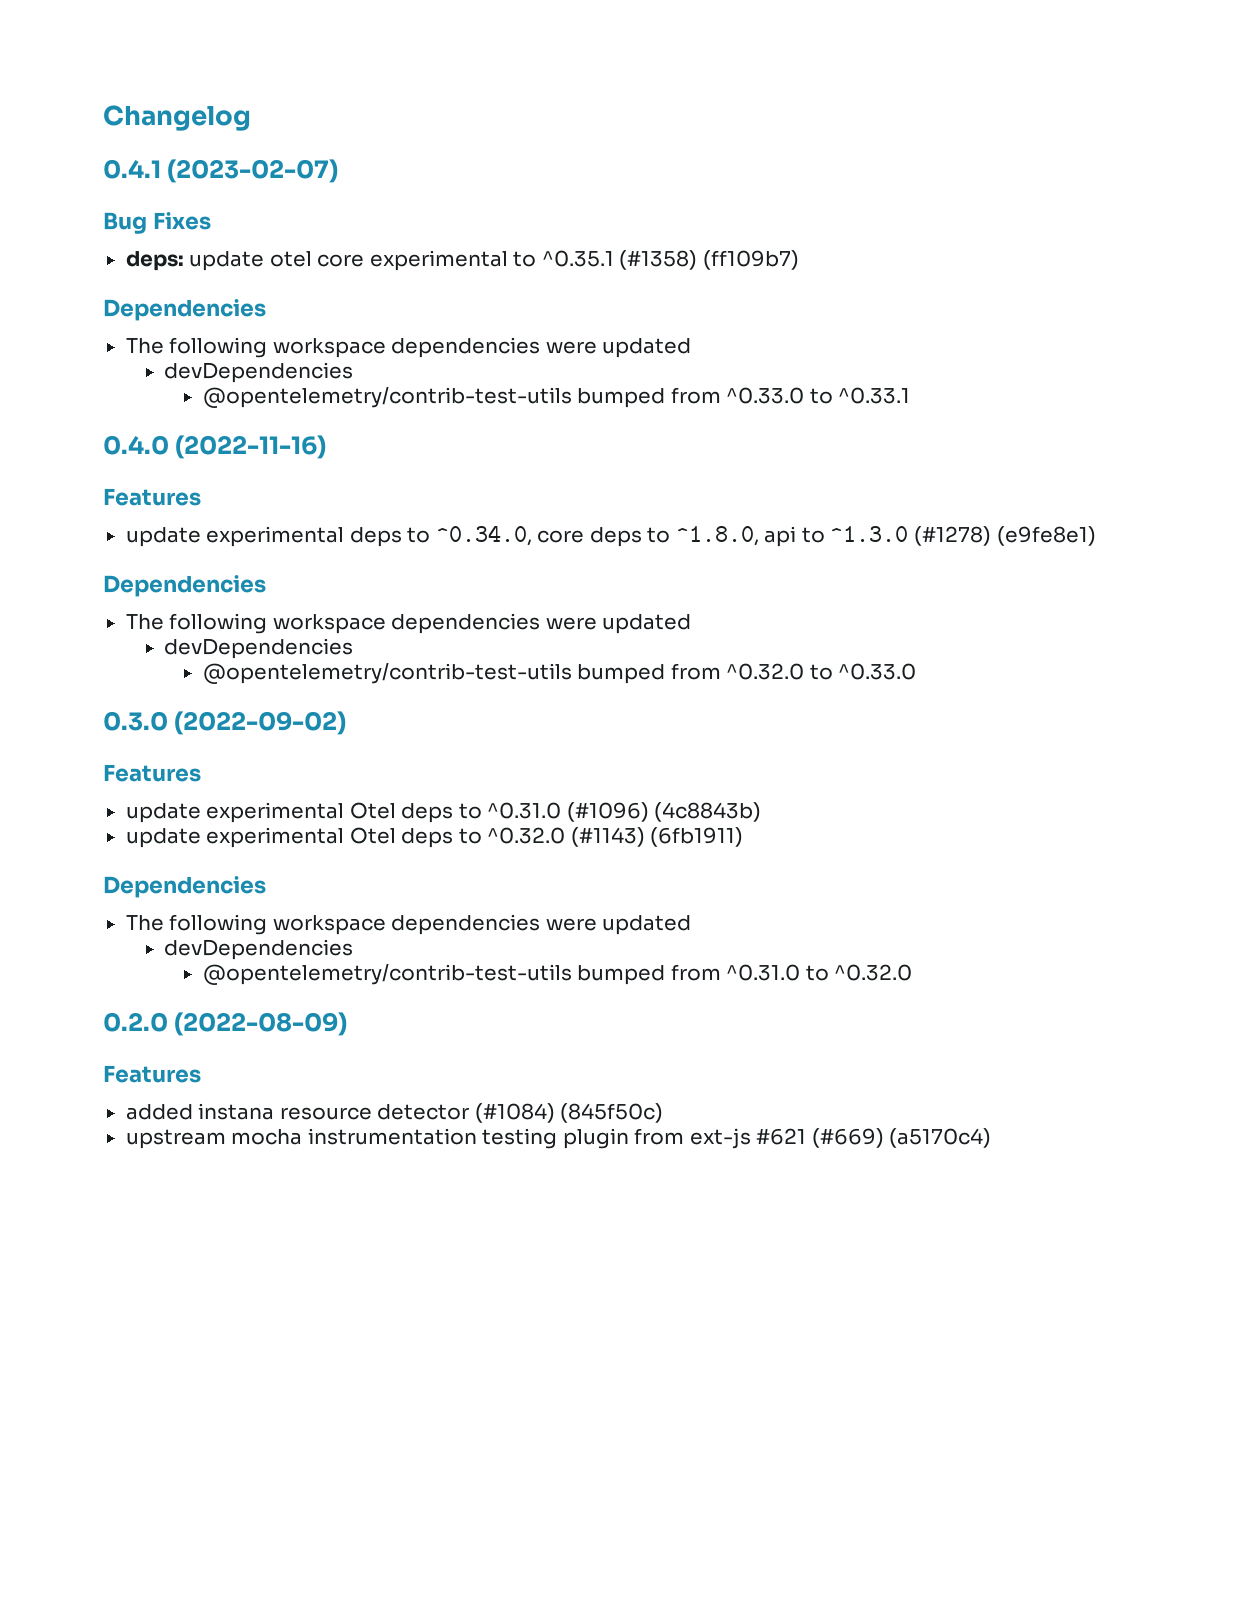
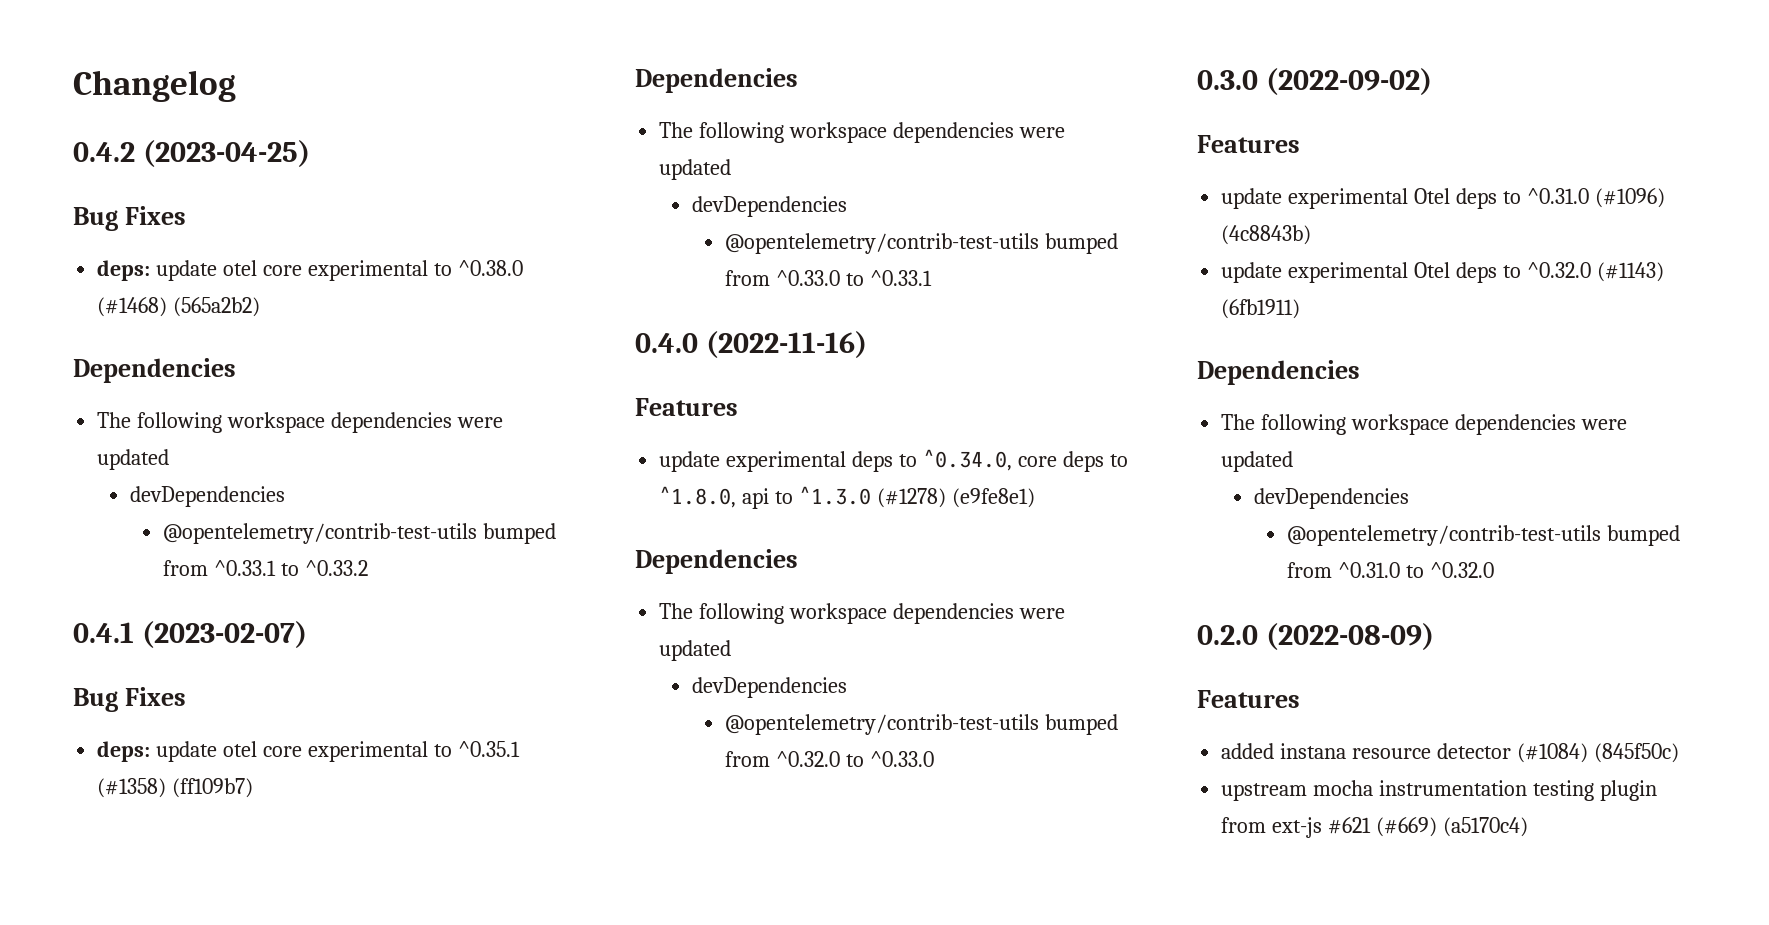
(251, 118) none -> [73,140,310,167] [73,206,186,231] [97,260,523,281] [97,297,261,317] [73,358,236,383] [97,412,503,433] [97,449,170,470] [130,486,286,507] [163,523,556,544] [163,560,368,576] // 0.4.2 (2023-04-25) // Bug Fixes // deps: update otel core experimental to ^0.38.0 (#1468) (565a2b2) // Dependencies // The following workspace dependencies were updated // devDependencies // @opentelemetry/contrib-test-utils bumped from ^0.33.1 to ^0.33.2

